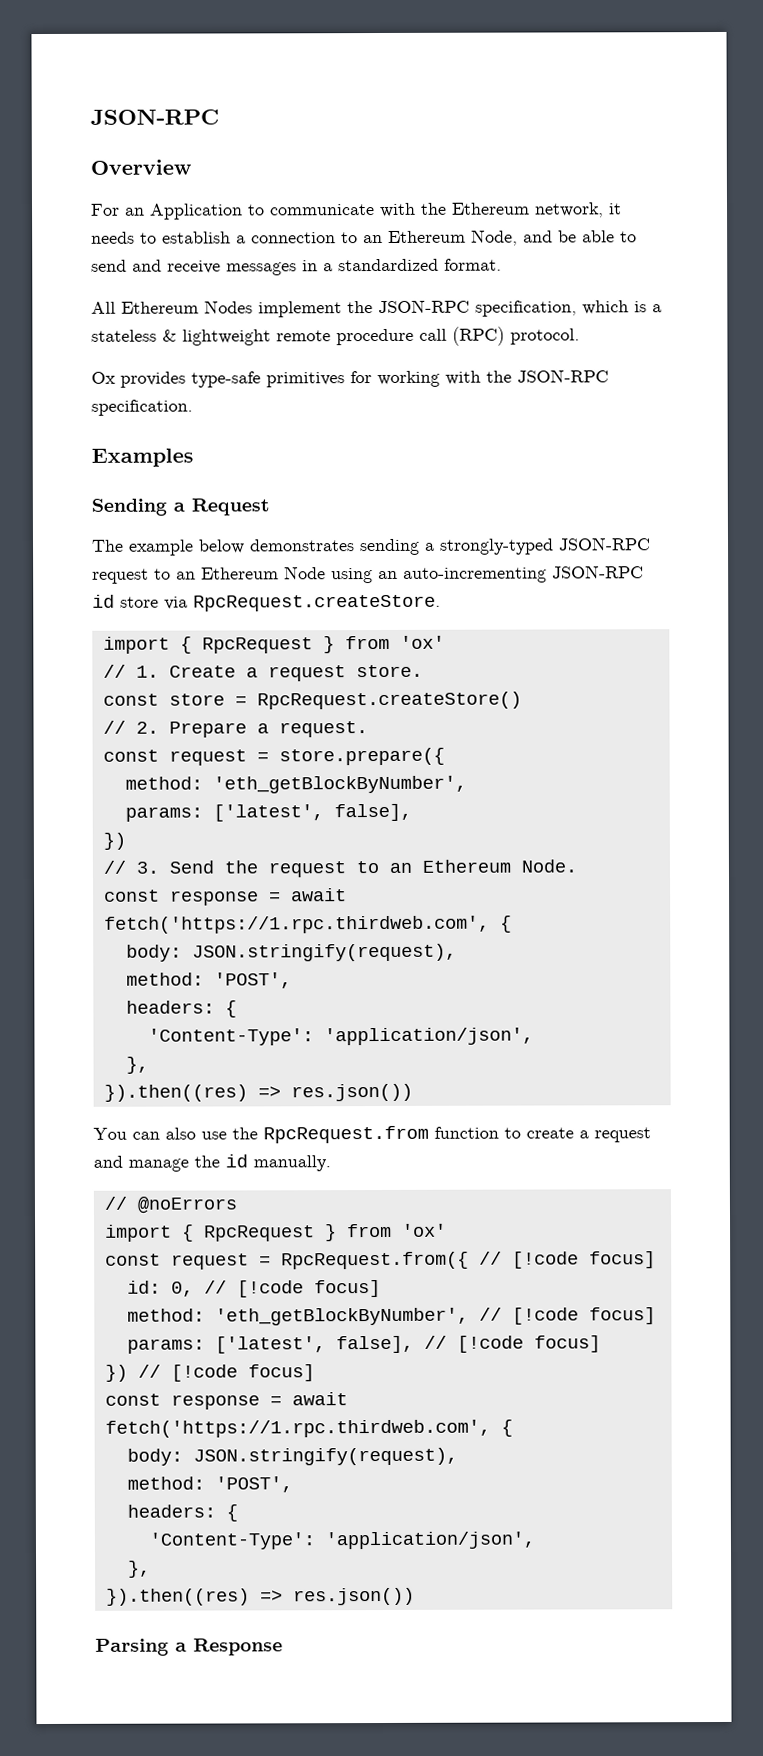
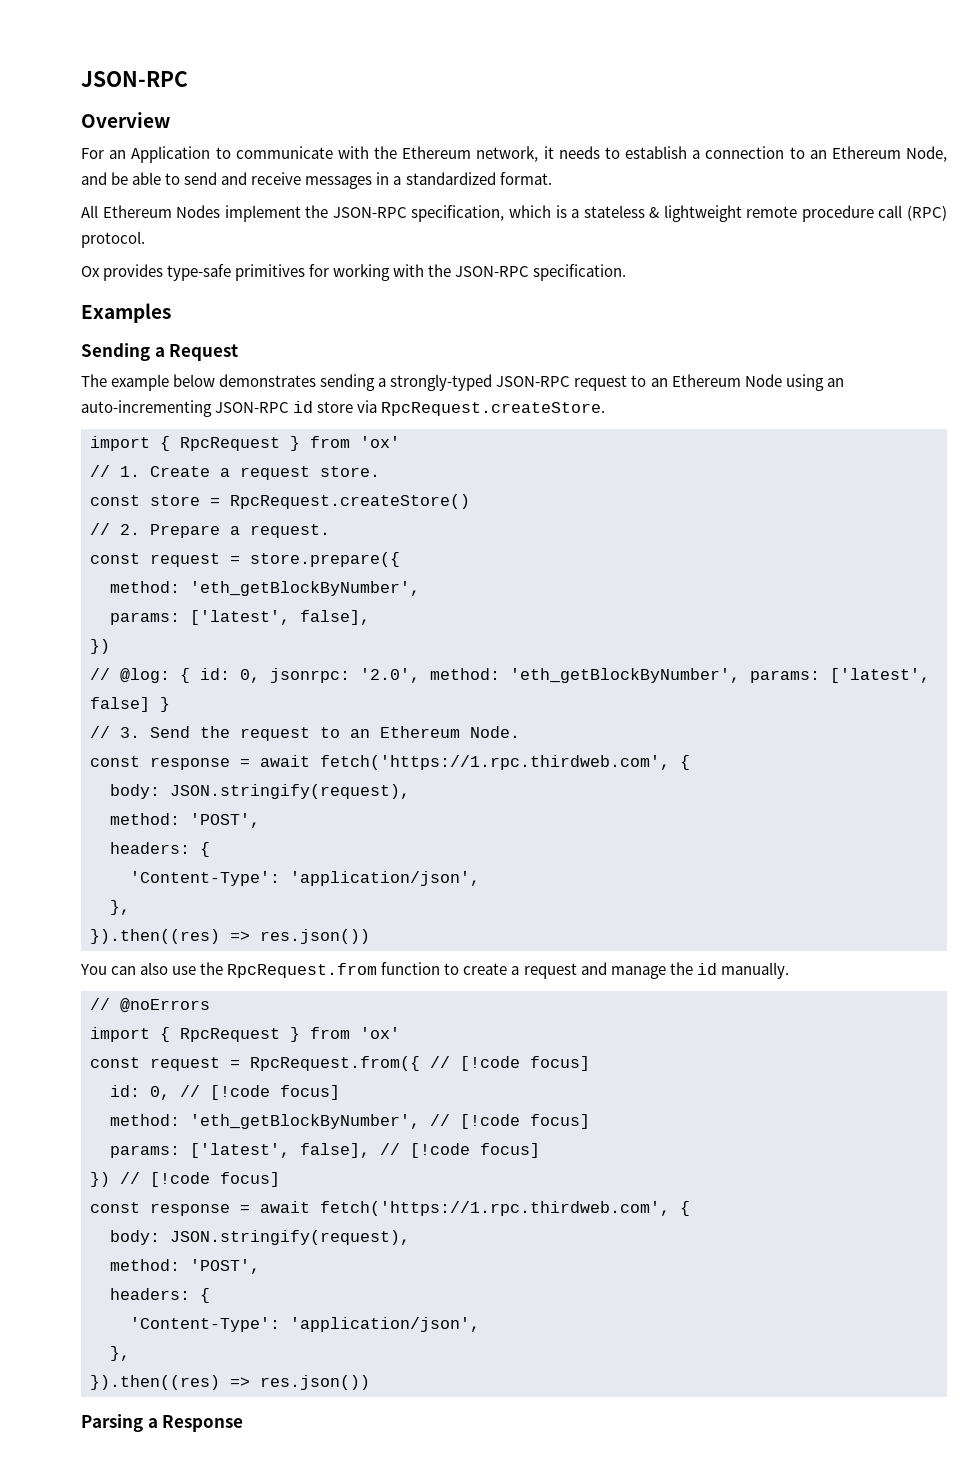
(126, 841) none -> [90,668,930,683] [90,697,170,712] // // @log: { id: 0, jsonrpc: '2.0', method: 'eth_getBlockByNumber', params: ['latest', false] }

